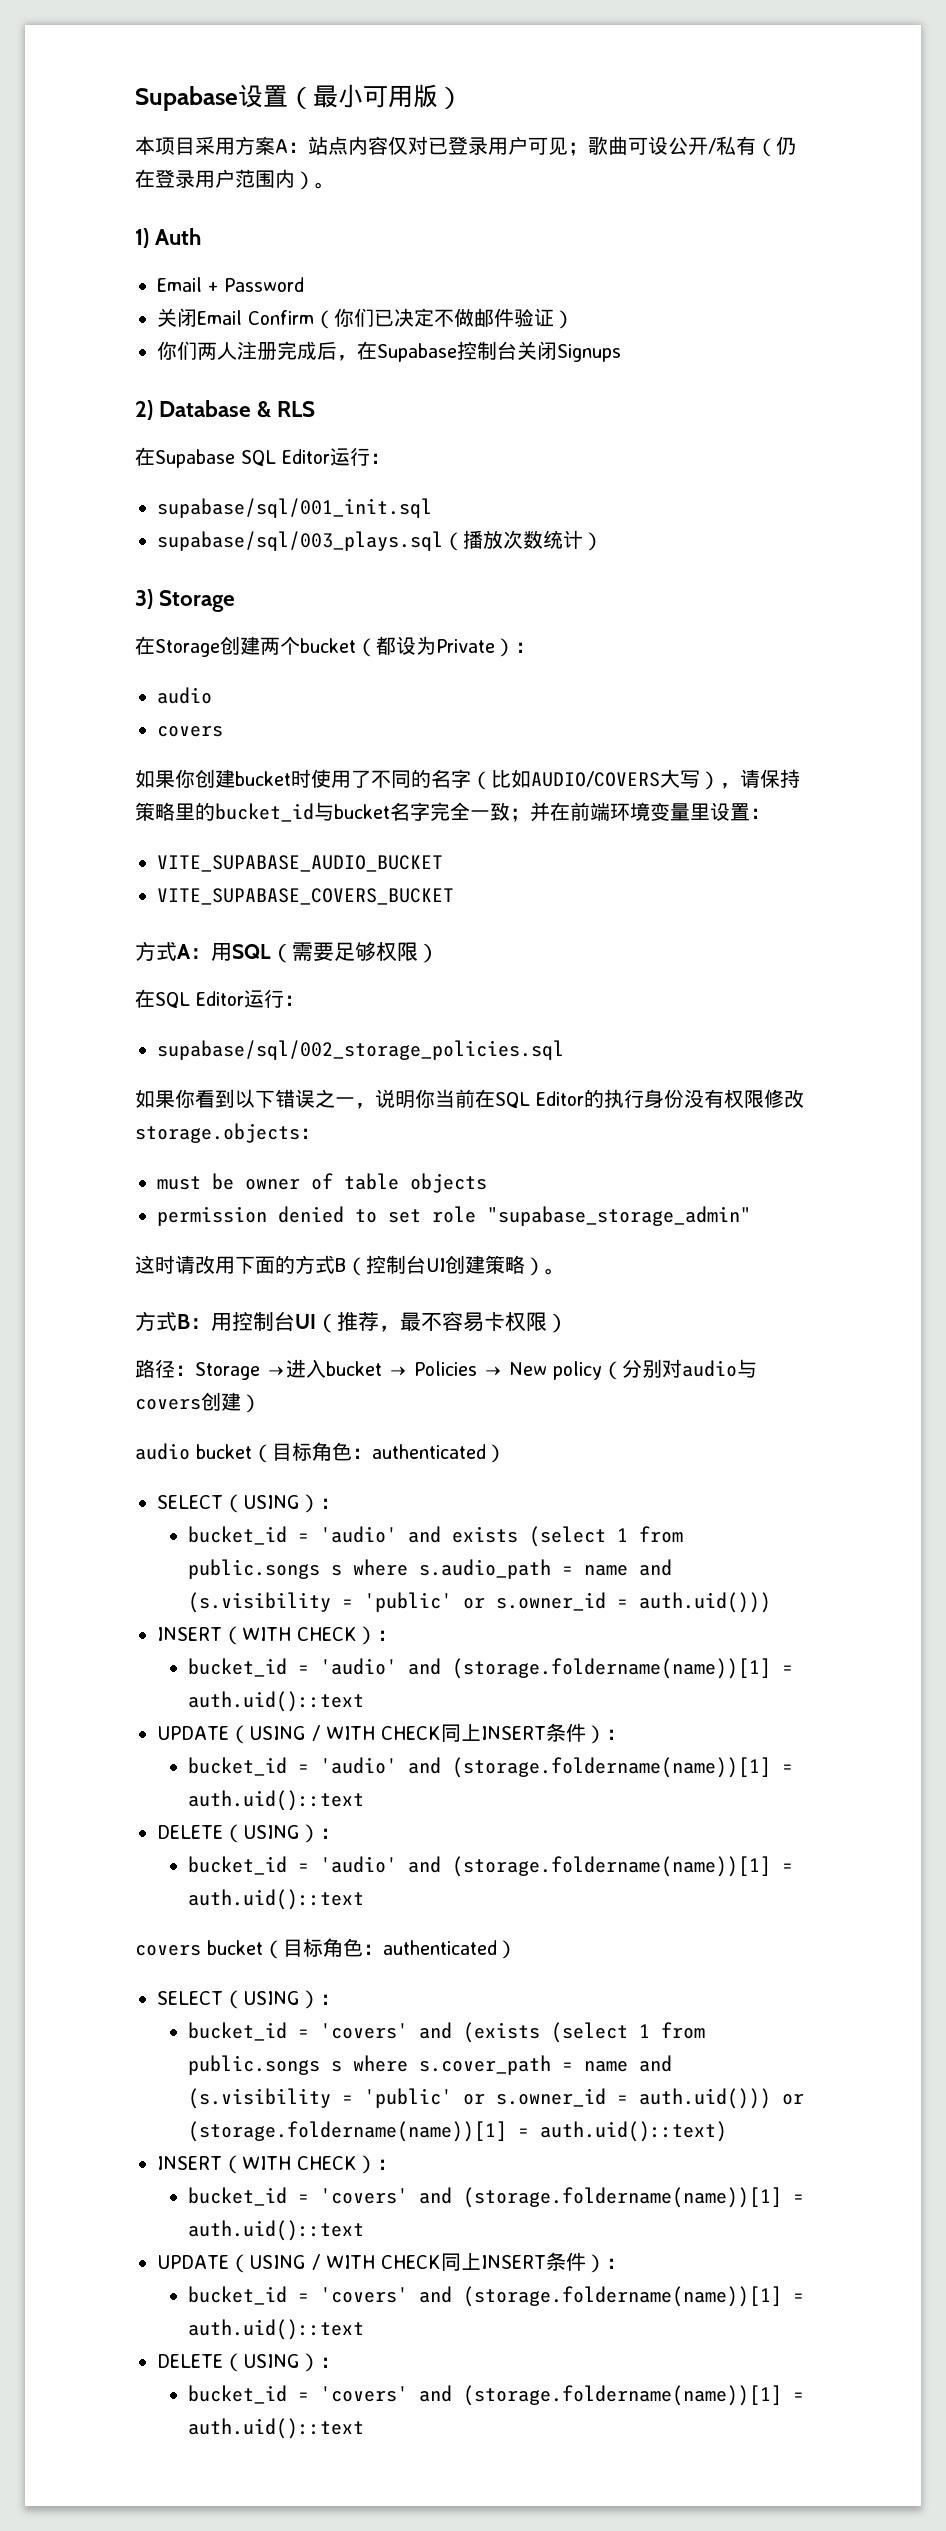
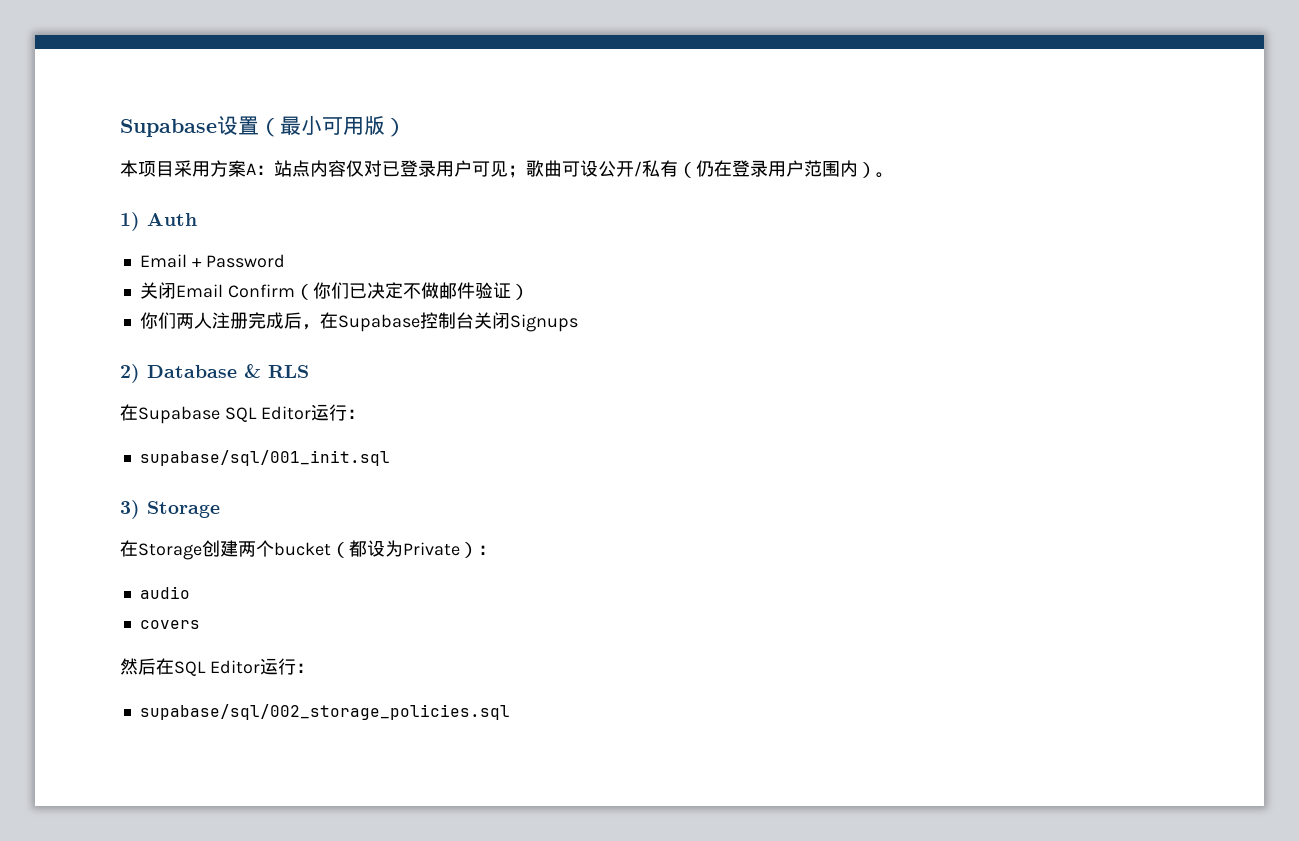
[157,530,603,551] // supabase/sql/003_plays.sql（播放次数统计） -> (390, 458) none
[135,769,800,790] [135,802,770,822] [157,855,443,872] [157,888,454,905] [135,941,439,963] 如果你创建bucket时使用了不同的名字（比如AUDIO/COVERS大写），请保持策略里的bucket_id与bucket名字完全一致；并在前端环境变量里设置： // VITE_SUPABASE_AUDIO_BUCKET // VITE_SUPABASE_COVERS_BUCKET // 方式A：用SQL（需要足够权限） // -> [120,658,156,675] 然后
[135,1089,804,1109] [135,1123,320,1143] [157,1173,487,1193] [157,1206,751,1226] [135,1255,565,1276] [135,1311,568,1333] [135,1359,757,1380] [135,1392,261,1413] [135,1442,506,1463] [157,1494,340,1513] [187,1526,683,1547] [187,1559,672,1579] [187,1592,771,1613] [157,1626,397,1645] [187,1658,793,1679] [187,1691,364,1712] [157,1723,626,1744] [187,1757,793,1778] [187,1790,364,1811] [157,1824,340,1843] [187,1856,793,1877] [187,1889,364,1910] [135,1938,517,1959] [157,1990,340,2009] [187,2022,705,2043] [187,2055,672,2075] [187,2088,804,2109] [187,2121,727,2142] [157,2155,397,2174] [187,2187,804,2208] [187,2220,364,2241] [157,2252,626,2273] [187,2286,804,2307] [187,2319,364,2340] [157,2353,340,2372] [187,2385,804,2406] [187,2418,364,2439] // 如果你看到以下错误之一，说明你当前在SQL Editor的执行身份没有权限修改storage.objects： // must be owner of table objects // permission denied to set role "supabase_storage_admin" // 这时请改用下面的方式B（控制台UI创建策略）。 // 方式B：用控制台UI（推荐，最不容易卡权限） // 路径：Storage →进入bucket → Policies → New policy（分别对audio与covers创建） // audio bucket（目标角色：authenticated） // SELECT（USING）： // bucket_id = 'audio' and exists (select 1 from public.songs s where s.audio_path = name and (s.visibility = 'public' or s.owner_id = auth.uid())) // INSERT（WITH CHECK）： // bucket_id = 'audio' and (storage.foldername(name))[1] = auth.uid()::text // UPDATE（USING / WITH CHECK同上INSERT条件）： // bucket_id = 'audio' and (storage.foldername(name))[1] = auth.uid()::text // DELETE（USING）： // bucket_id = 'audio' and (storage.foldername(name))[1] = auth.uid()::text // covers bucket（目标角色：authenticated） // SELECT（USING）： // bucket_id = 'covers' and (exists (select 1 from public.songs s where s.cover_path = name and (s.visibility = 'public' or s.owner_id = auth.uid())) or (storage.foldername(name))[1] = auth.uid()::text) // INSERT（WITH CHECK）： // bucket_id = 'covers' and (storage.foldername(name))[1] = auth.uid()::text // UPDATE（USING / WITH CHECK同上INSERT条件）： // bucket_id = 'covers' and (storage.foldername(name))[1] = auth.uid()::text // DELETE（USING）： // bucket_id = 'covers' and (storage.foldername(name))[1] = auth.uid()::text -> (510, 712) none

